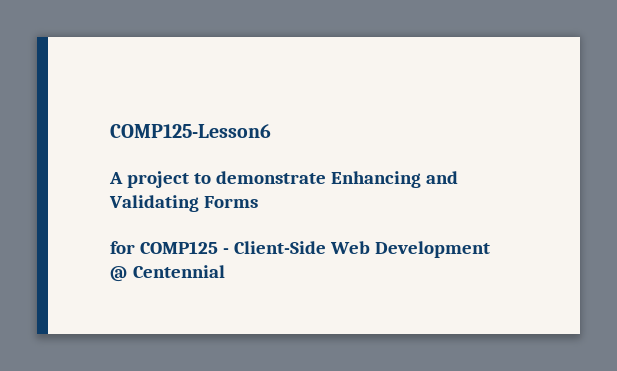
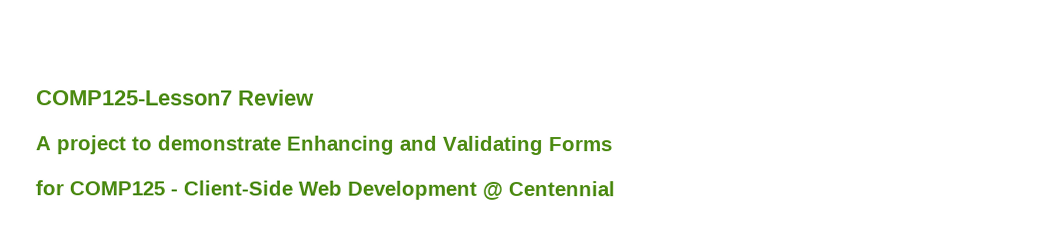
[110,124,271,138] COMP125-Lesson6 -> [36,89,315,106] COMP125-Lesson7 Review

